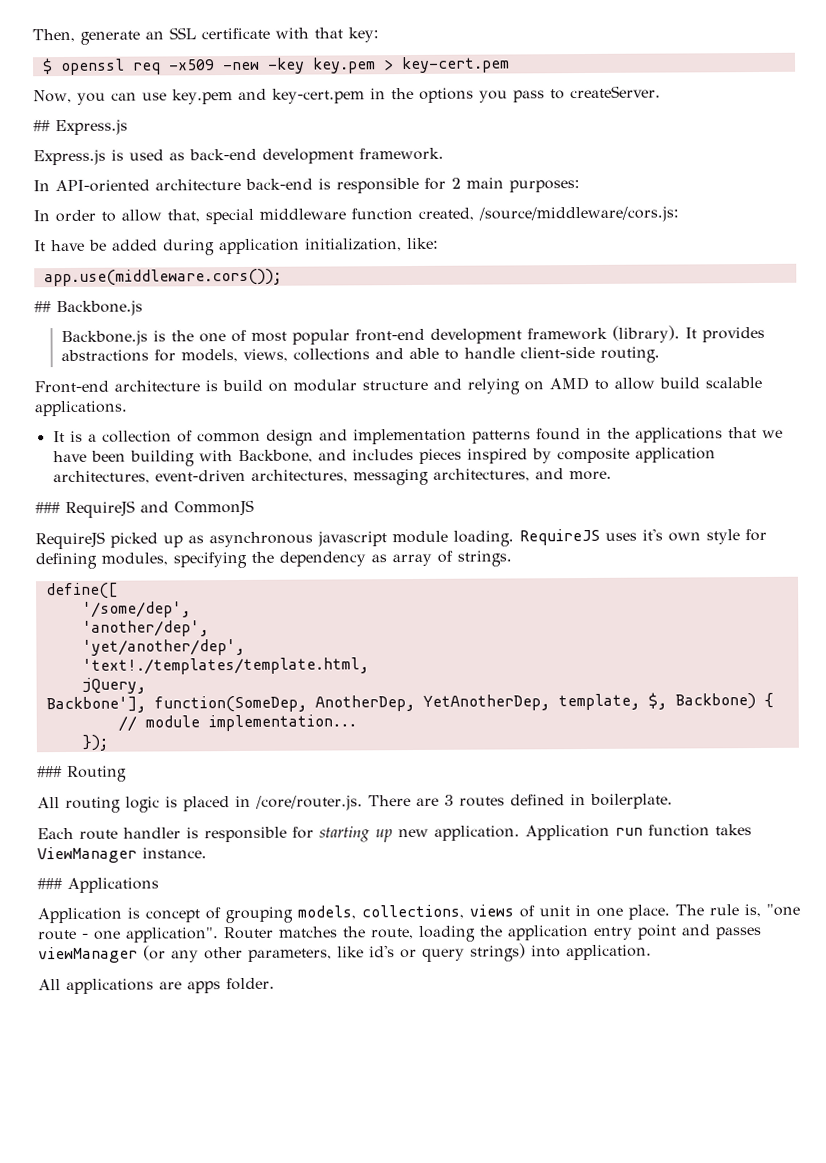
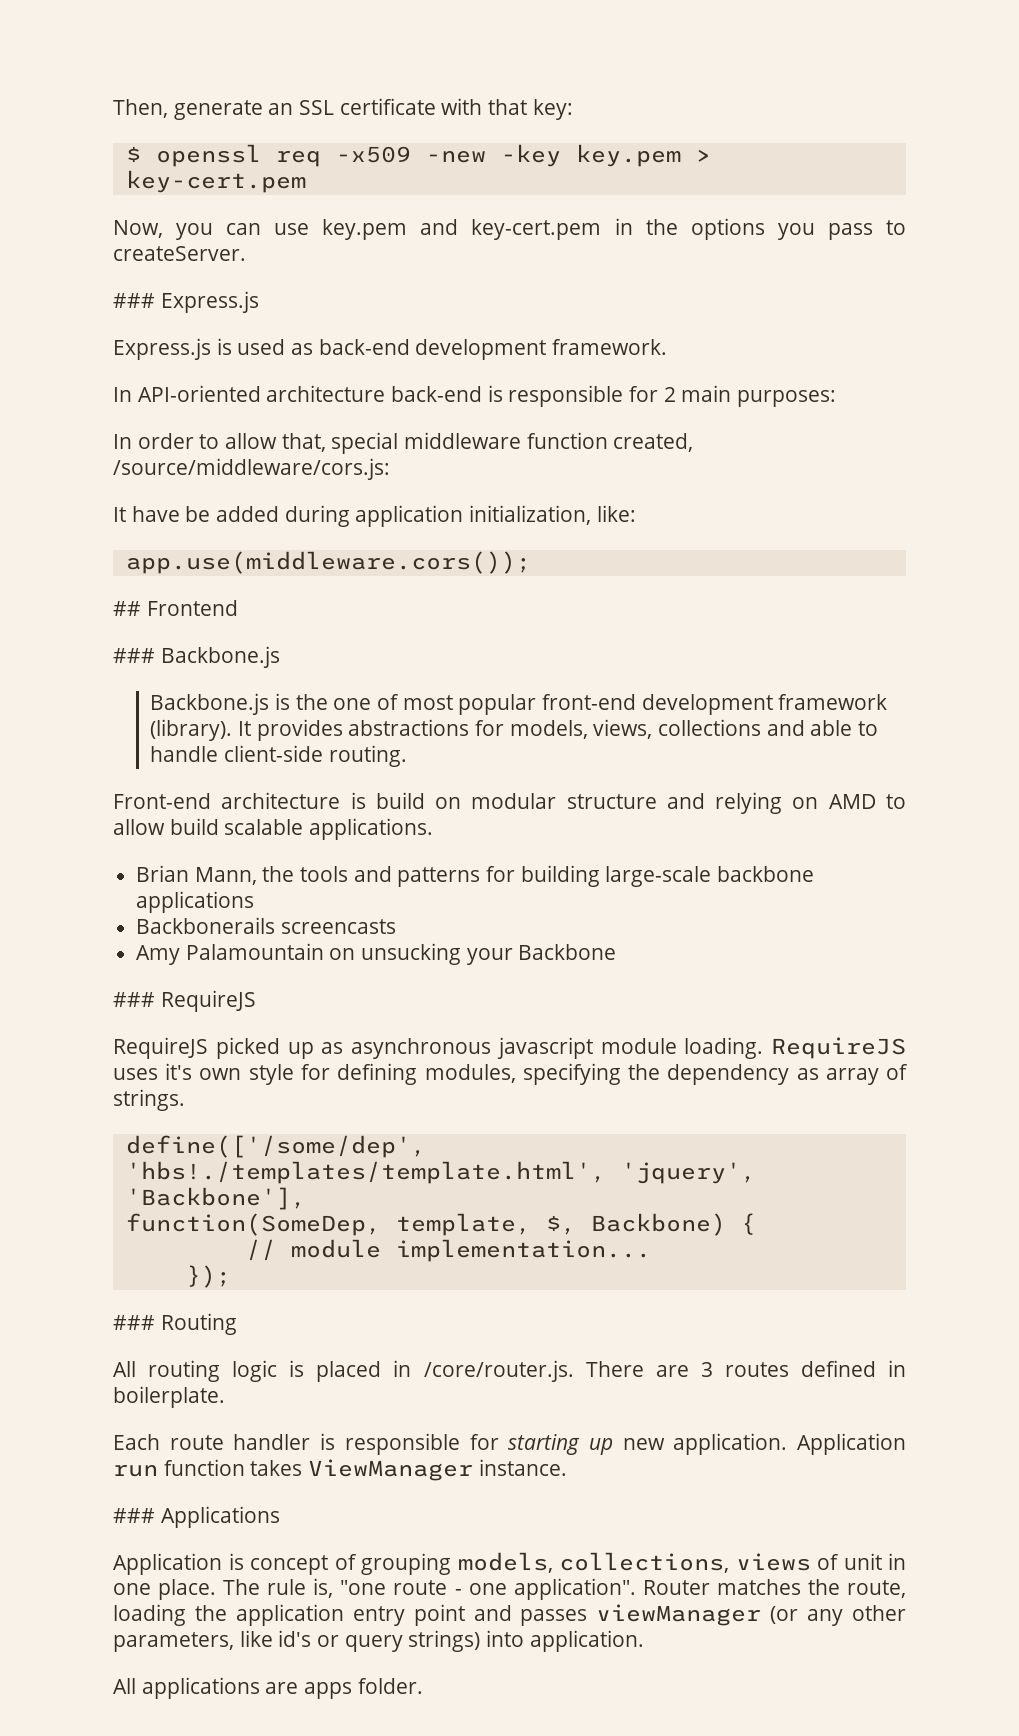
[33,120,51,132] ## -> [113,293,155,308] ###
(52, 307) none -> [146,600,238,616] [113,648,155,663] Frontend // ###
[52,427,783,446] [52,447,716,467] [52,468,612,486] It is a collection of common design and implementation patterns found in the applications that we have been building with Backbone, and includes pieces inspired by composite application architectures, event-driven architectures, messaging architectures, and more. -> [136,865,815,887] [136,891,255,913] [136,917,396,934] [136,943,617,965] Brian Mann, the tools and patterns for building large-scale backbone applications // Backbonerails screencasts // Amy Palamountain on unsucking your Backbone
[140,499,254,517] and CommonJS -> (256, 1001) none
[45,582,118,600] [81,601,191,618] [81,620,209,637] [81,638,245,656] [81,657,369,675] [81,677,146,694] [45,694,550,714] define([ // '/some/dep', // 'another/dep', // 'yet/another/dep', // 'text!./templates/template.html, // jQuery, // Backbone'], function(SomeDep, AnotherDep, YetAnotherDep, -> [125,1135,426,1158] [125,1161,756,1184] [125,1187,306,1210] [125,1213,381,1236] define(['/some/dep', 'hbs!./templates/template.html', 'jquery', 'Backbone'], // function(SomeDep,

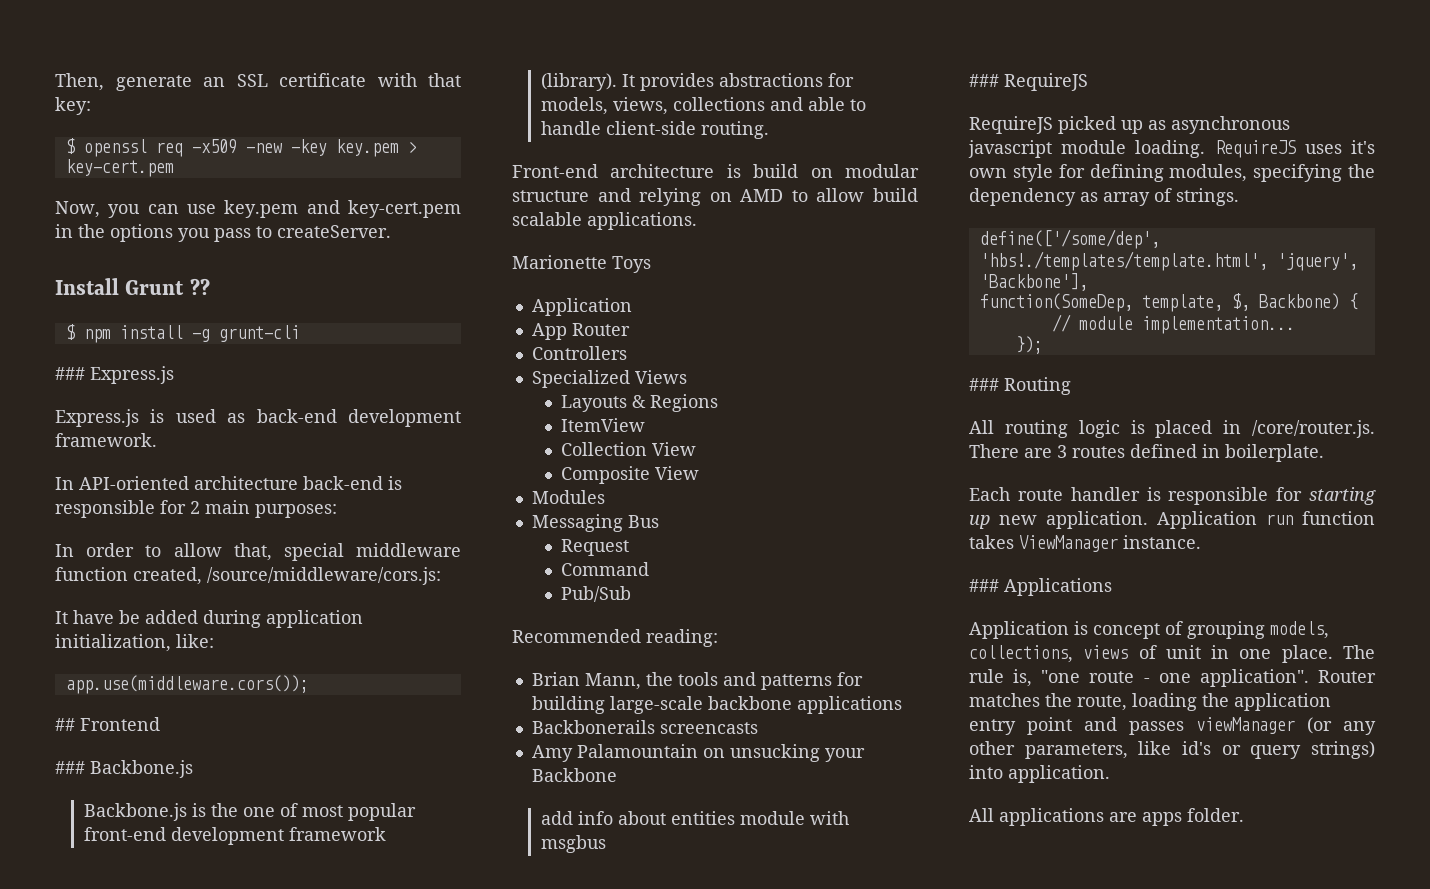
(246, 253) none -> [55,278,210,295] [65,324,300,343] // Install Grunt ?? // $ npm install -g grunt-cli
(434, 829) none -> [512,255,651,273] [531,298,632,316] [531,323,630,340] [531,346,627,360] [531,370,687,388] [560,394,718,412] [560,418,645,432] [560,442,696,456] [560,466,699,484] [531,490,605,504] [531,514,659,532] [560,539,629,556] [560,562,649,576] [560,586,631,602] [512,629,718,647] // Marionette Toys // Application // App Router // Controllers // Specialized Views // Layouts & Regions // ItemView // Collection View // Composite View // Modules // Messaging Bus // Request // Command // Pub/Sub // Recommended reading:
(617, 952) none -> [540,811,849,825] [540,835,606,853] // add info about entities module with msgbus

